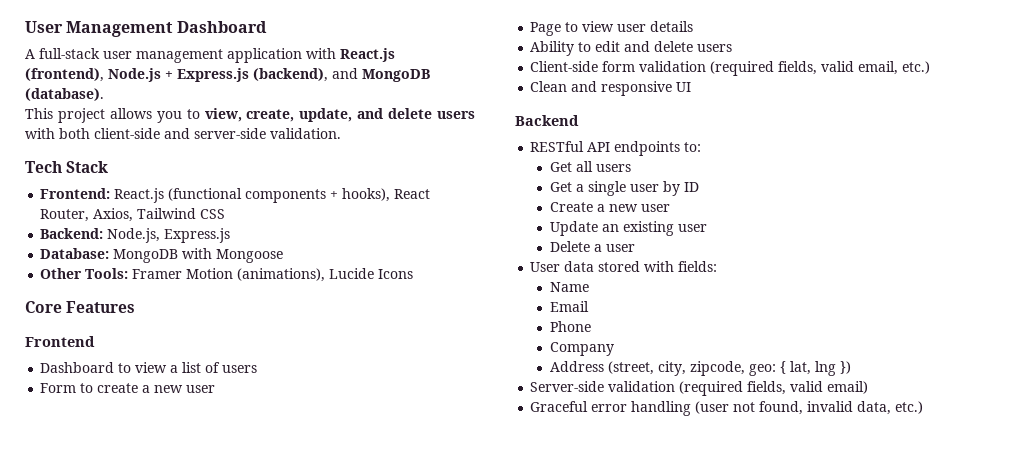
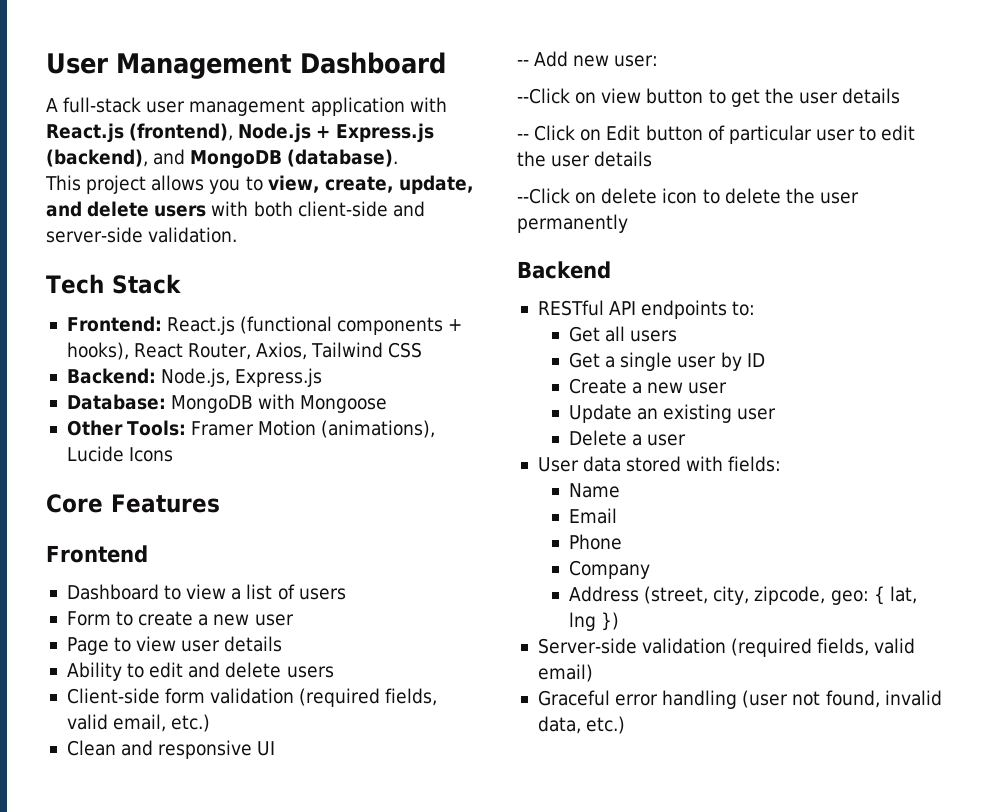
(692, 87) none -> [517,51,659,67] [517,88,901,107] [517,125,916,144] [517,151,653,167] [517,188,859,204] [517,214,628,233] // -- Add new user: // --Click on view button to get the user details // -- Click on Edit button of particular user to edit the user details // --Click on delete icon to delete the user permanently

